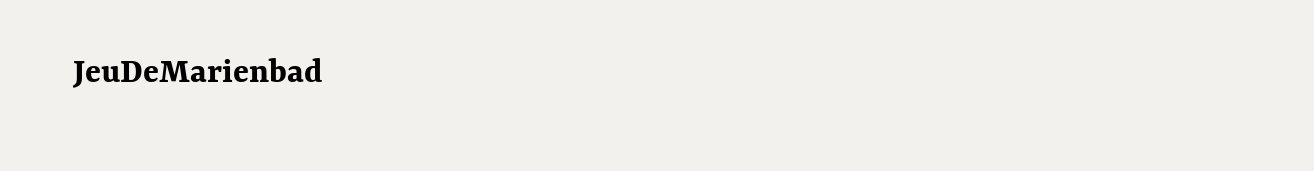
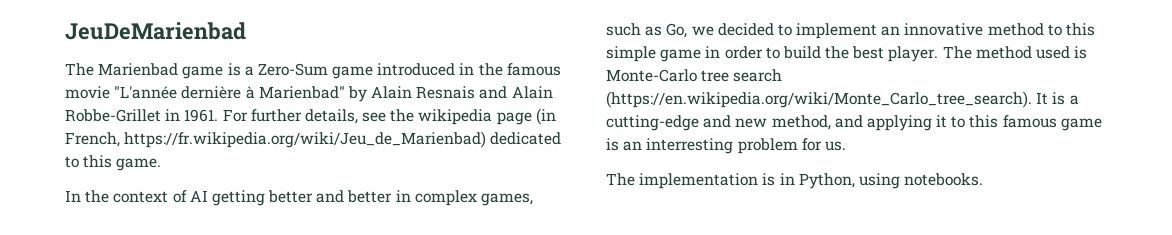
(323, 73) none -> [65,63,561,79] [65,86,553,102] [65,108,556,125] [65,131,562,148] [65,155,162,171] [65,190,534,206] [606,23,1096,39] [606,46,1088,62] [606,69,783,82] [606,91,1079,108] [606,115,1102,131] [606,138,846,154] [606,173,984,189] // The Marienbad game is a Zero-Sum game introduced in the famous movie "L'année dernière à Marienbad" by Alain Resnais and Alain Robbe-Grillet in 1961. For further details, see the wikipedia page (in French, https://fr.wikipedia.org/wiki/Jeu_de_Marienbad) dedicated to this game. // In the context of AI getting better and better in complex games, such as Go, we decided to implement an innovative method to this simple game in order to build the best player. The method used is Monte-Carlo tree search (https://en.wikipedia.org/wiki/Monte_Carlo_tree_search). It is a cutting-edge and new method, and applying it to this famous game is an interresting problem for us. // The implementation is in Python, using notebooks.

